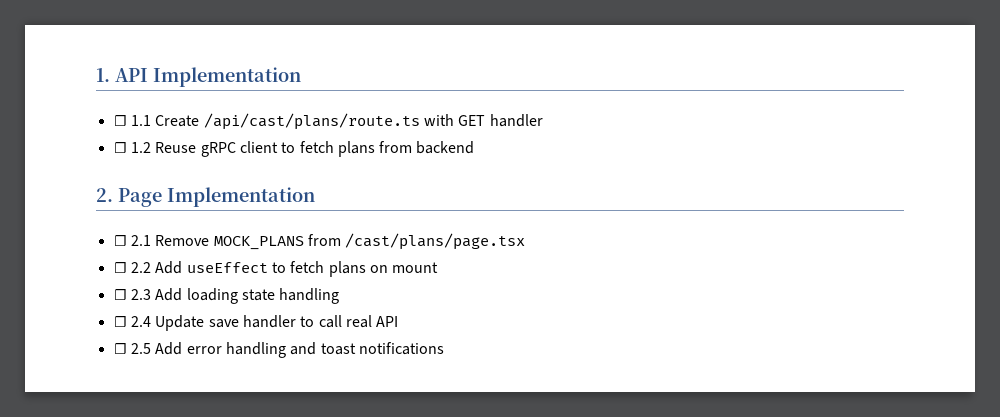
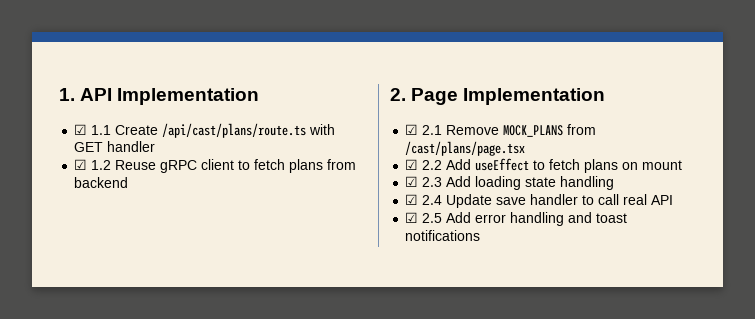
[113,115,127,126] ☐ -> [74,124,88,135] ☑
[113,142,127,153] ☐ -> [74,159,88,170] ☑
[113,235,127,246] ☐ -> [405,124,419,135] ☑
[113,262,127,273] ☐ -> [405,159,419,170] ☑
[113,289,127,300] ☐ -> [405,176,419,187] ☑
[113,316,127,327] ☐ -> [405,194,419,205] ☑
[113,343,127,354] ☐ -> [405,212,419,223] ☑

